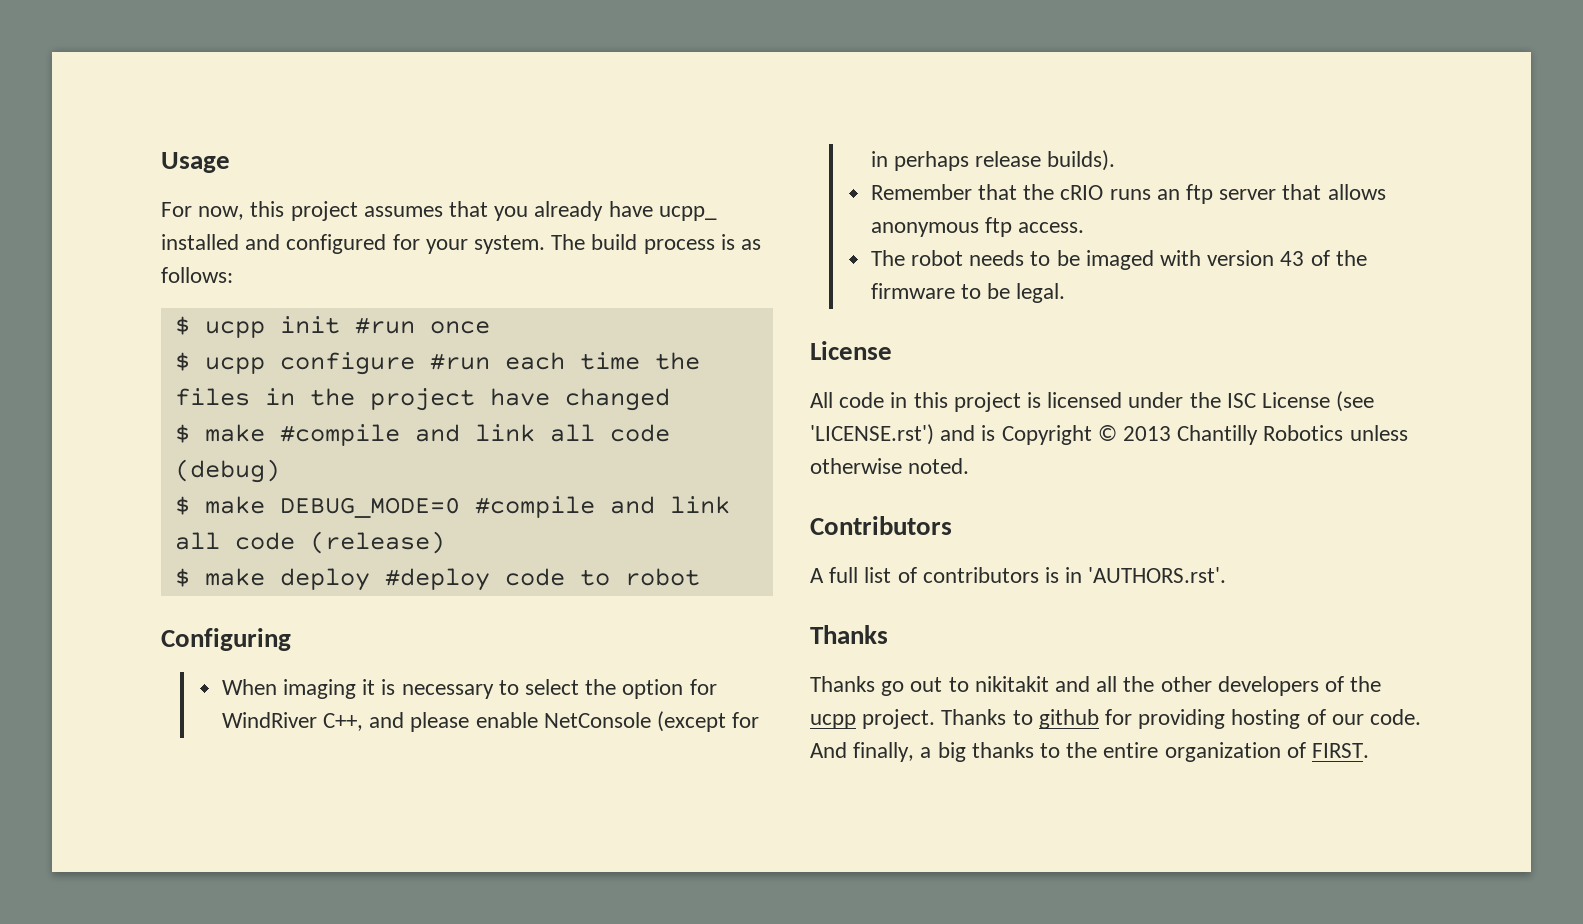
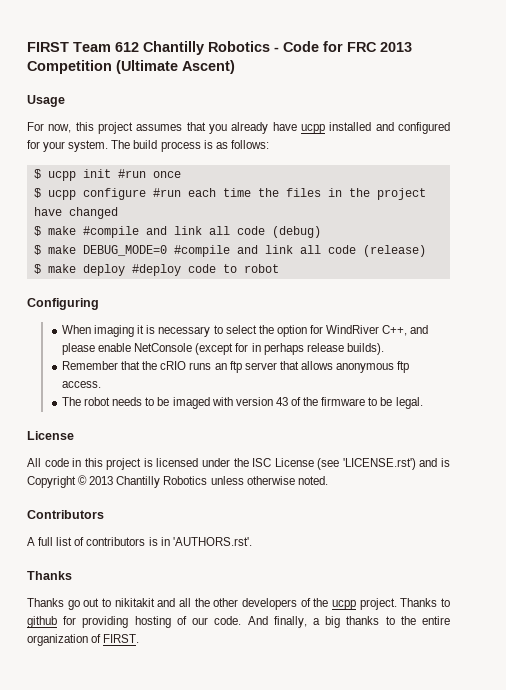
(161, 162) none -> [27,41,412,55] [27,60,235,74] FIRST Team 612 Chantilly Robotics - Code for FRC 2013 Competition (Ultimate Ascent) //
[658,206,717,221] ucpp_ -> [301,124,325,134] ucpp

